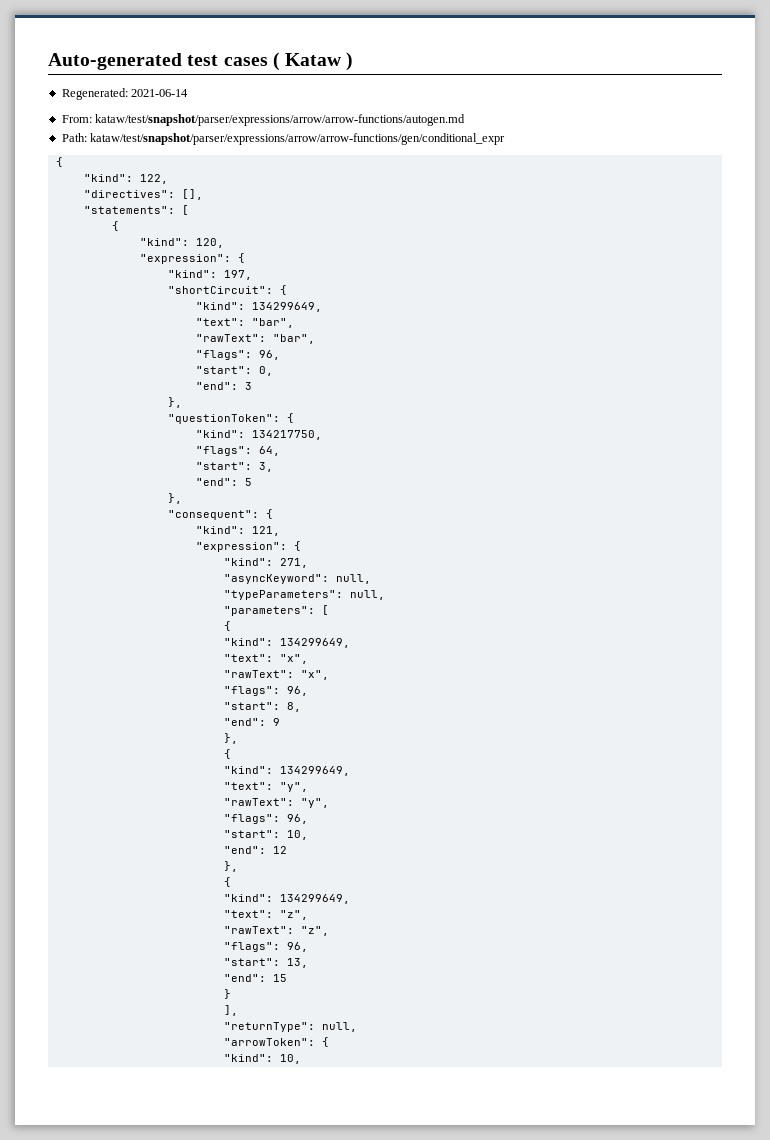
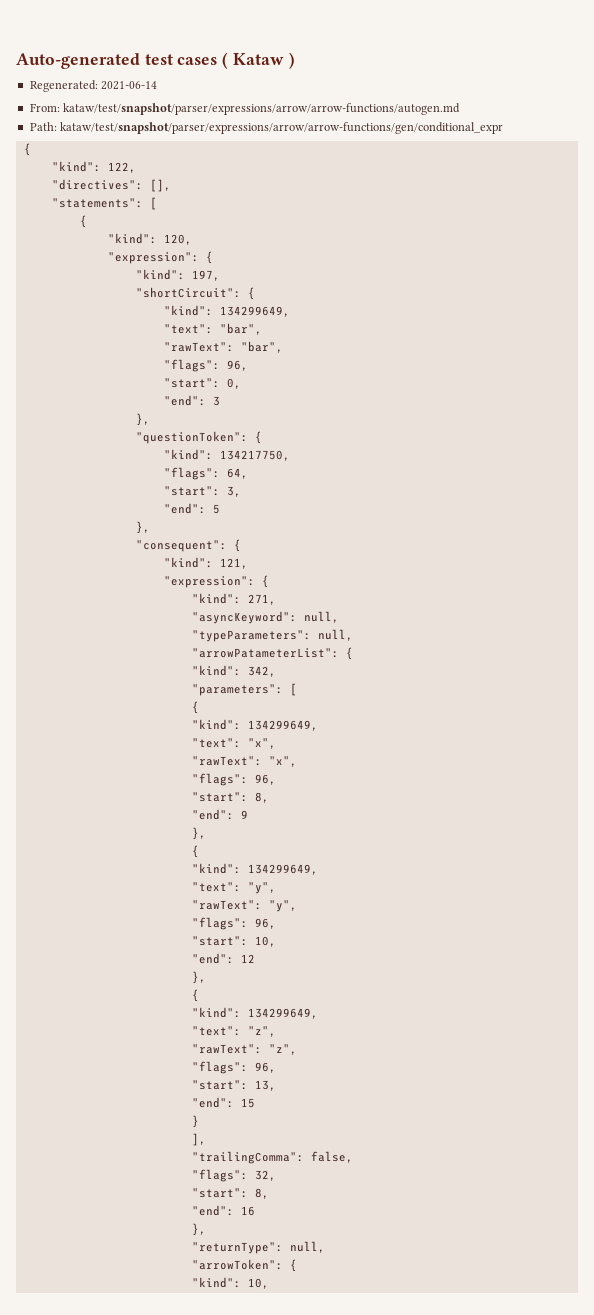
(385, 595) none -> [191,647,353,660] [191,665,276,677] // "arrowPatameterList": { // "kind": 342,
(238, 1010) none -> [191,1151,353,1164] [191,1169,276,1182] [191,1188,269,1199] [191,1205,255,1216] [191,1223,206,1236] // "trailingComma": false, // "flags": 32, // "start": 8, // "end": 16 // },

